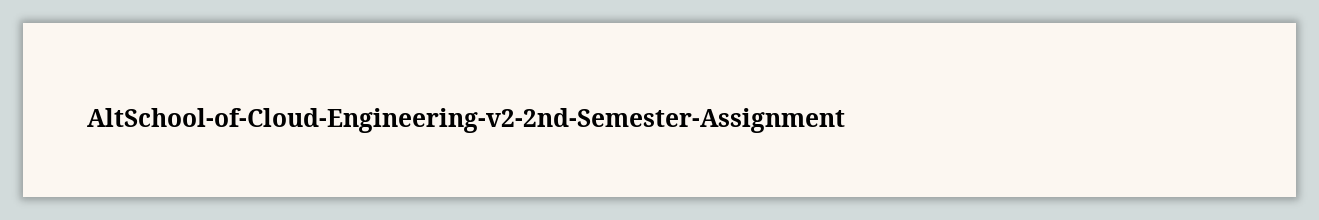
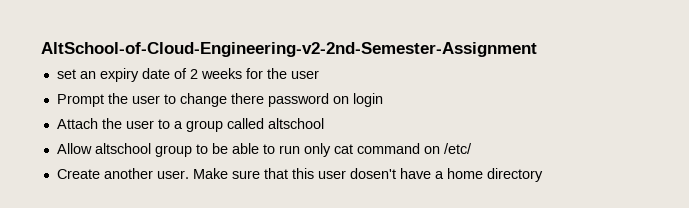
(845, 120) none -> [56,68,319,82] [56,93,383,107] [56,118,324,132] [56,143,472,157] [56,168,543,182] // set an expiry date of 2 weeks for the user // Prompt the user to change there password on login // Attach the user to a group called altschool // Allow altschool group to be able to run only cat command on /etc/ // Create another user. Make sure that this user dosen't have a home directory

